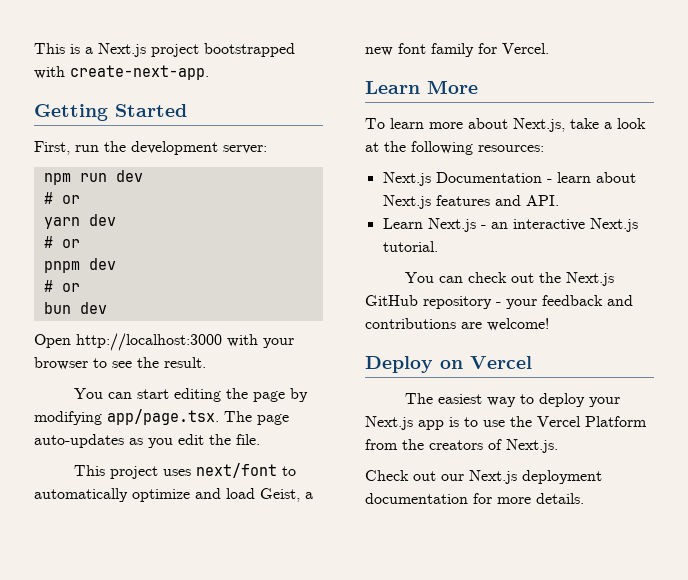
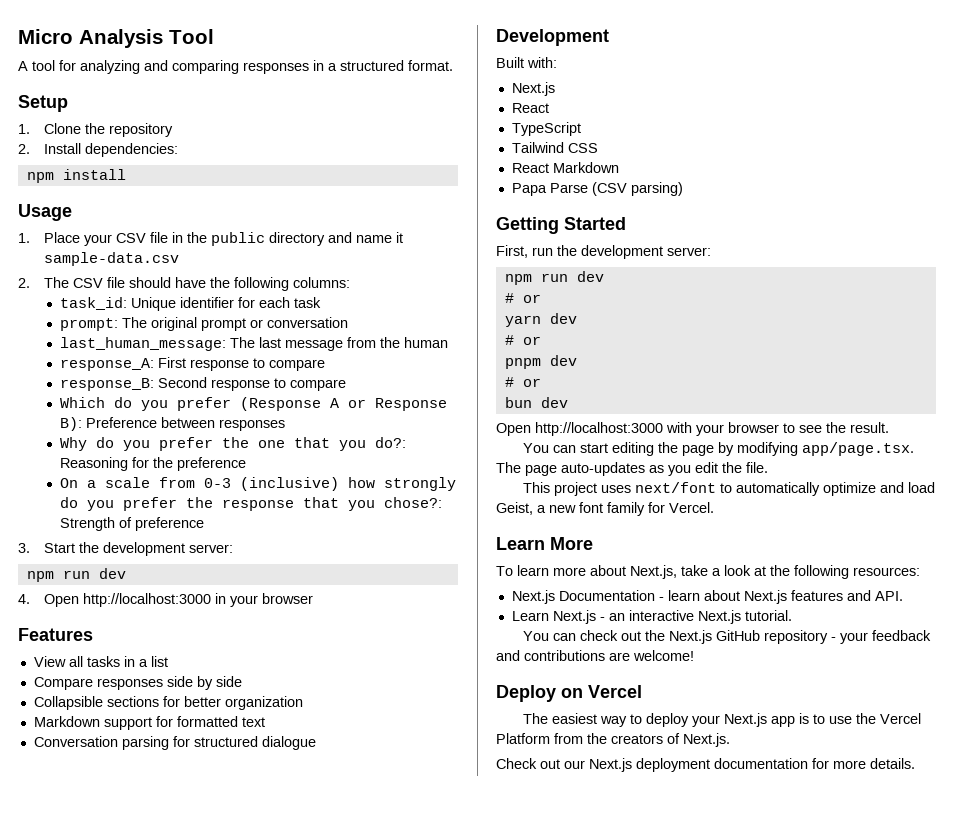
[34,43,295,57] [34,65,209,80] This is a Next.js project bootstrapped with create-next-app. -> [18,29,214,48] [18,60,453,74] [18,95,68,112] [18,123,174,137] [18,143,179,157] [26,169,126,183] [18,204,72,221] [18,232,404,246] [44,252,180,266] [18,277,351,291] [60,297,322,311] [60,317,349,331] [60,337,449,351] [60,357,326,371] [60,377,347,391] [60,397,448,411] [60,417,286,431] [60,437,407,451] [60,457,247,471] [60,477,457,491] [60,497,443,511] [60,517,205,531] [18,542,234,556] [26,568,126,582] [18,593,314,607] [18,628,93,641] [33,656,168,667] [33,676,242,690] [33,696,303,710] [33,716,265,730] [33,736,316,750] [496,29,609,46] [496,57,557,68] [511,82,555,96] [511,103,549,113] [511,122,581,136] [511,142,598,153] [511,162,619,173] [511,182,683,196] Micro Analysis Tool // A tool for analyzing and comparing responses in a structured format. // Setup // 1. Clone the repository // 2. Install dependencies: // npm install // Usage // 1. Place your CSV file in the public directory and name it sample-data.csv // 2. The CSV file should have the following columns: // task_id: Unique identifier for each task // prompt: The original prompt or conversation // last_human_message: The last message from the human // response_A: First response to compare // response_B: Second response to compare // Which do you prefer (Response A or Response B): Preference between responses // Why do you prefer the one that you do?: Reasoning for the preference // On a scale from 0-3 (inclusive) how strongly do you prefer the response that you chose?: Strength of preference // 3. Start the development server: // npm run dev // 4. Open http://localhost:3000 in your browser // Features // View all tasks in a list // Compare responses side by side // Collapsible sections for better organization // Markdown support for formatted text // Conversation parsing for structured dialogue // Development // Built with: // Next.js // React // TypeScript // Tailwind CSS // React Markdown // Papa Parse (CSV parsing)

